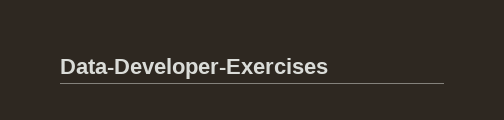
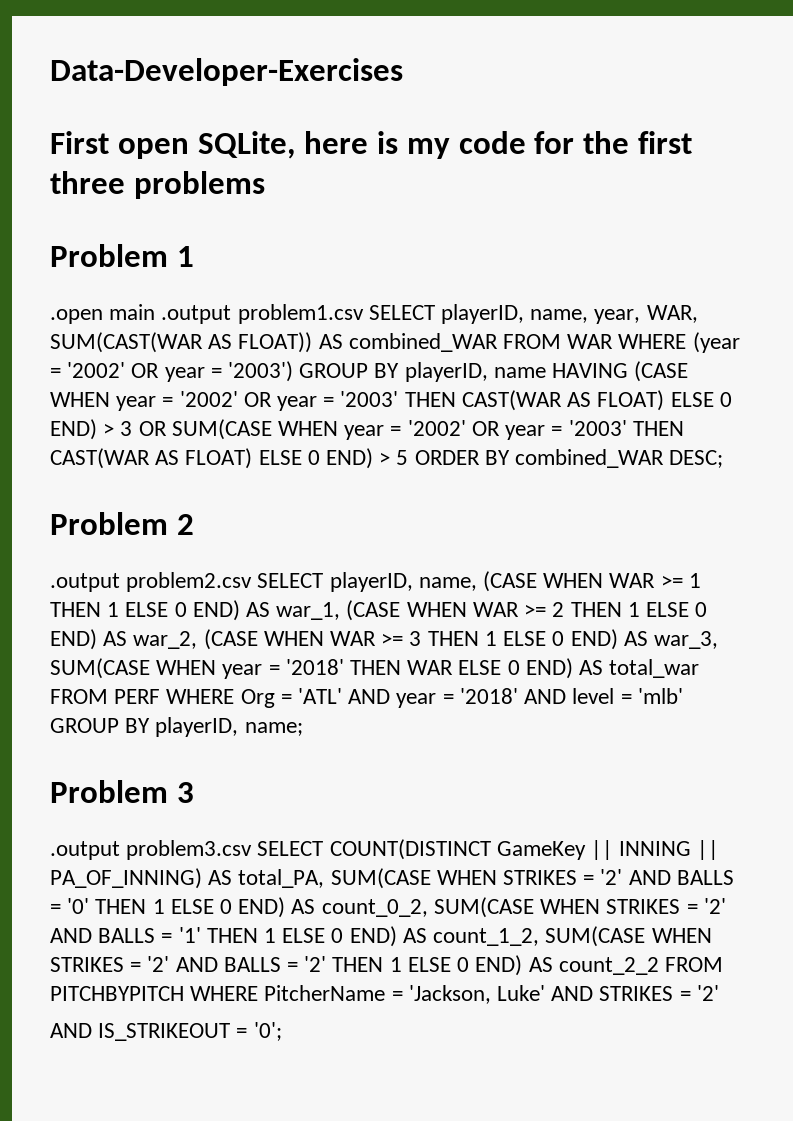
(328, 68) none -> [50,131,692,159] [50,171,265,199] [50,244,194,267] [50,304,698,324] [50,332,740,353] [50,361,689,382] [50,390,732,411] [50,419,684,440] [50,448,724,469] [50,512,194,535] [50,571,701,592] [50,600,708,621] [50,629,718,650] [50,658,700,679] [50,688,683,708] [50,717,303,737] [50,780,194,803] [50,839,720,860] [50,868,734,889] [50,897,726,918] [50,926,712,947] [50,955,723,976] [50,985,719,1004] [50,1022,282,1041] // First open SQLite, here is my code for the first three problems // Problem 1 // .open main .output problem1.csv SELECT playerID, name, year, WAR, SUM(CAST(WAR AS FLOAT)) AS combined_WAR FROM WAR WHERE (year = '2002' OR year = '2003') GROUP BY playerID, name HAVING (CASE WHEN year = '2002' OR year = '2003' THEN CAST(WAR AS FLOAT) ELSE 0 END) > 3 OR SUM(CASE WHEN year = '2002' OR year = '2003' THEN CAST(WAR AS FLOAT) ELSE 0 END) > 5 ORDER BY combined_WAR DESC; // Problem 2 // .output problem2.csv SELECT playerID, name, (CASE WHEN WAR >= 1 THEN 1 ELSE 0 END) AS war_1, (CASE WHEN WAR >= 2 THEN 1 ELSE 0 END) AS war_2, (CASE WHEN WAR >= 3 THEN 1 ELSE 0 END) AS war_3, SUM(CASE WHEN year = '2018' THEN WAR ELSE 0 END) AS total_war FROM PERF WHERE Org = 'ATL' AND year = '2018' AND level = 'mlb' GROUP BY playerID, name; // Problem 3 // .output problem3.csv SELECT COUNT(DISTINCT GameKey || INNING || PA_OF_INNING) AS total_PA, SUM(CASE WHEN STRIKES = '2' AND BALLS = '0' THEN 1 ELSE 0 END) AS count_0_2, SUM(CASE WHEN STRIKES = '2' AND BALLS = '1' THEN 1 ELSE 0 END) AS count_1_2, SUM(CASE WHEN STRIKES = '2' AND BALLS = '2' THEN 1 ELSE 0 END) AS count_2_2 FROM PITCHBYPITCH WHERE PitcherName = 'Jackson, Luke' AND STRIKES = '2' // AND IS_STRIKEOUT = '0';

